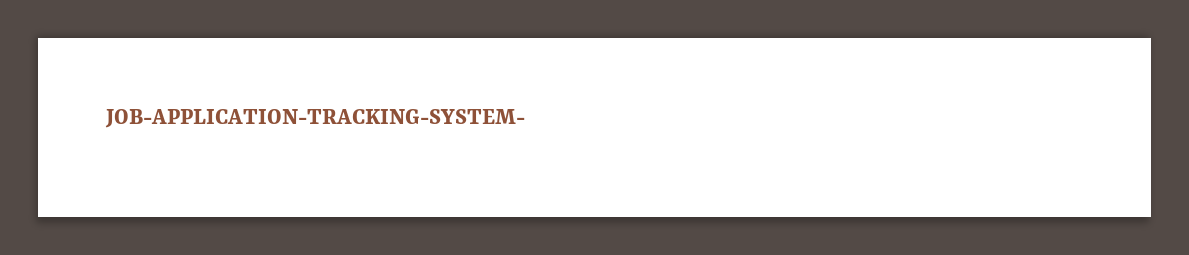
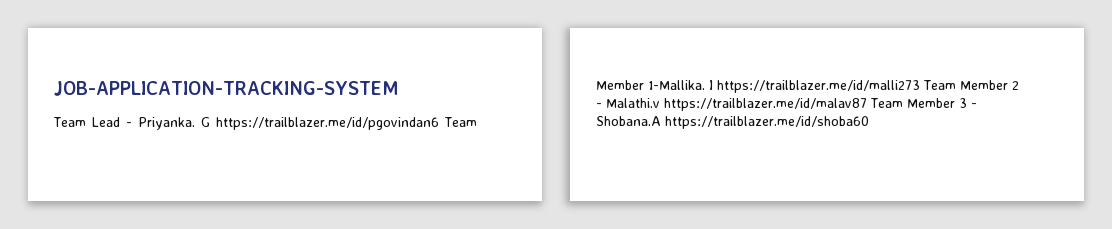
[105,109,525,128] JOB-APPLICATION-TRACKING-SYSTEM- -> [54,81,399,96] [53,117,478,130] [596,80,1019,93] [596,98,977,111] [596,116,869,129] JOB-APPLICATION-TRACKING-SYSTEM // Team Lead - Priyanka. G https://trailblazer.me/id/pgovindan6 Team Member 1-Mallika. I https://trailblazer.me/id/malli273 Team Member 2 - Malathi.v https://trailblazer.me/id/malav87 Team Member 3 - Shobana.A https://trailblazer.me/id/shoba60

